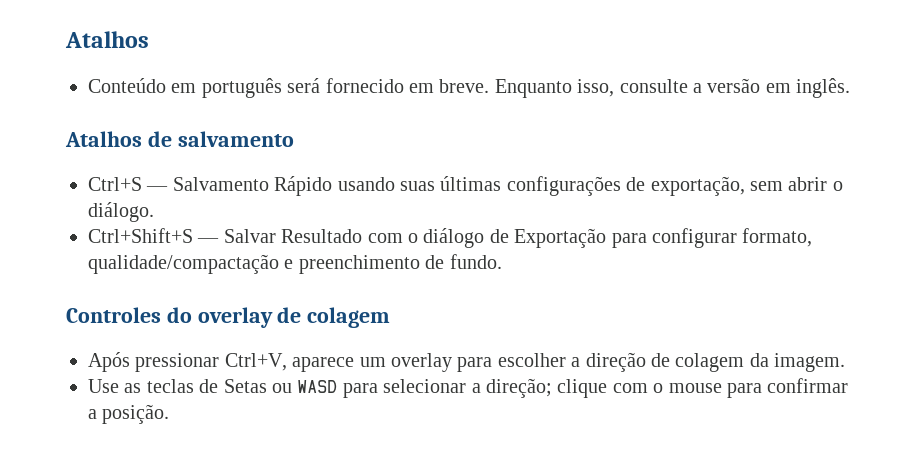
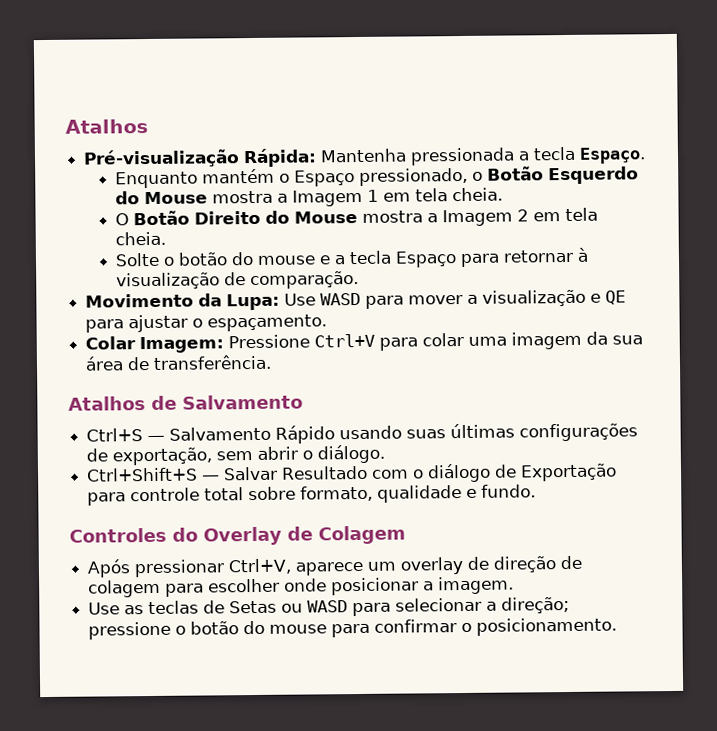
[88,78,851,98] Conteúdo em português será fornecido em breve. Enquanto isso, consulte a versão em inglês. -> [83,146,647,168] [114,166,639,189] [114,187,503,207] [114,207,598,227] [114,231,166,246] [114,247,589,268] [115,270,359,290] [85,289,627,311] [85,314,328,333] [85,331,644,354] [85,354,273,371] Pré-visualização Rápida: Mantenha pressionada a tecla Espaço. // Enquanto mantém o Espaço pressionado, o Botão Esquerdo do Mouse mostra a Imagem 1 em tela cheia. // O Botão Direito do Mouse mostra a Imagem 2 em tela cheia. // Solte o botão do mouse e a tecla Espaço para retornar à visualização de comparação. // Movimento da Lupa: Use WASD para mover a visualização e QE para ajustar o espaçamento. // Colar Imagem: Pressione Ctrl+V para colar uma imagem da sua área de transferência.
[177,131,294,147] salvamento -> [182,394,303,410] Salvamento
[651,228,813,248] [88,254,445,274] configurar formato, qualidade/compactação e preenchimento de -> [130,485,478,503] controle total sobre formato, qualidade e
[197,307,391,328] overlay de colagem -> [203,525,406,546] Overlay de Colagem
[457,352,769,372] para escolher a direção de colagem da -> [467,555,583,573] [88,577,435,598] de direção de colagem para escolher onde posicionar a
[557,379,664,398] clique com o -> [88,620,266,640] pressione o botão do
[88,404,170,424] a posição. -> [461,617,618,636] o posicionamento.

